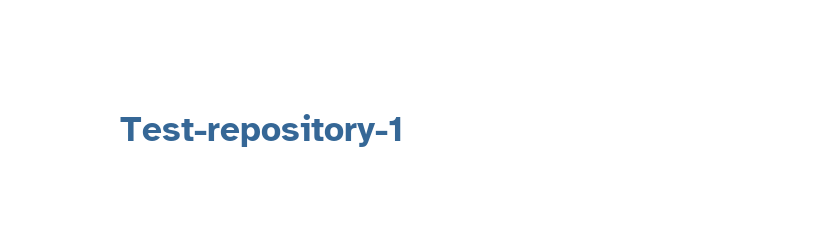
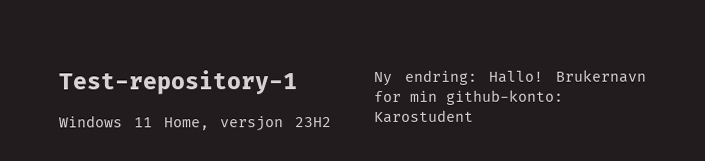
(404, 130) none -> [59,115,332,132] [373,69,647,86] [374,89,564,105] [374,109,474,123] // Windows 11 Home, versjon 23H2 Ny endring: Hallo! Brukernavn for min github-konto: Karostudent

